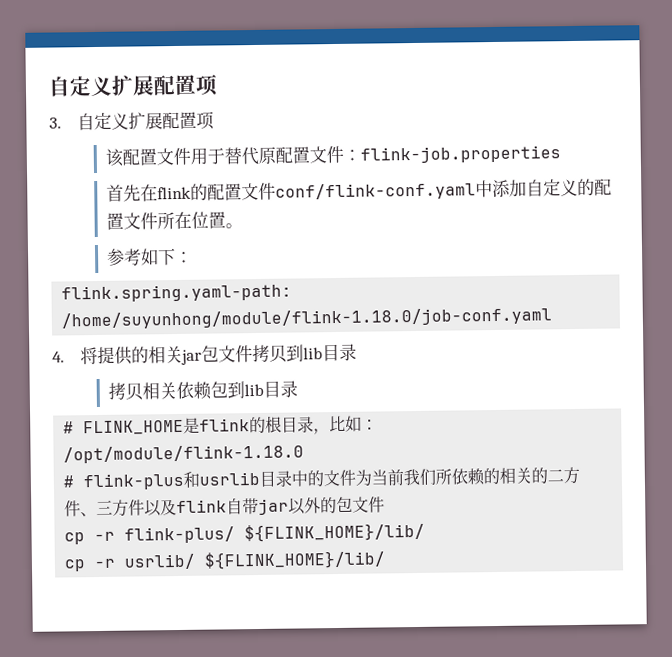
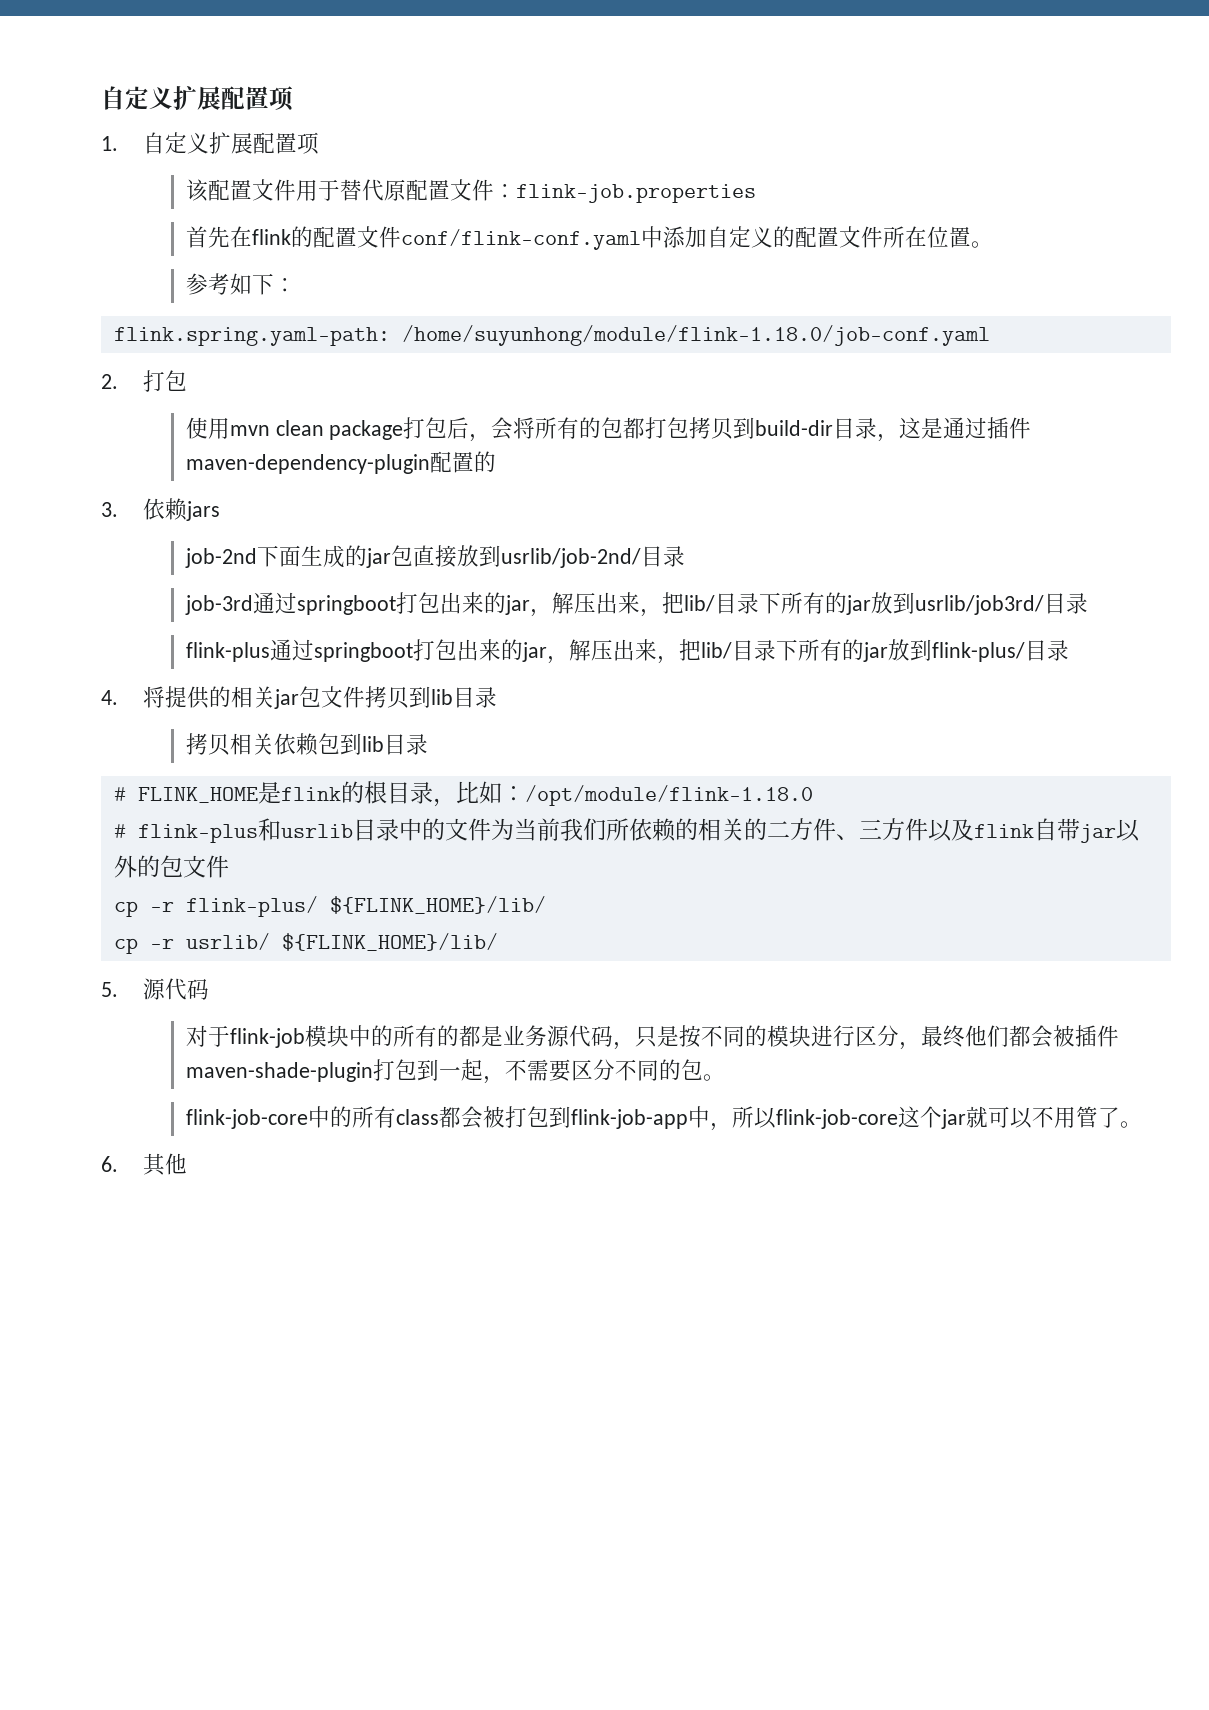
[48,74,219,97] [49,117,62,129] 自定义扩展配置项 // 3. -> [101,86,294,111] [101,136,118,151] 自定义扩展配置项 // 1.
(553, 318) none -> [101,370,188,392] [185,417,1032,442] [185,451,496,474] [101,498,221,521] [184,545,685,568] [184,592,1088,617] [185,639,1069,664] // 2.打包 // 使用mvn clean package打包后，会将所有的包都打包拷贝到build-dir目录，这是通过插件maven-dependency-plugin配置的 // 3.依赖jars // job-2nd下面生成的jar包直接放到usrlib/job-2nd/目录 // job-3rd通过springboot打包出来的jar，解压出来，把lib/目录下所有的jar放到usrlib/job3rd/目录 // flink-plus通过springboot打包出来的jar，解压出来，把lib/目录下所有的jar放到flink-plus/目录
(387, 560) none -> [101,978,210,1000] [185,1025,1119,1050] [185,1059,725,1084] [185,1106,1142,1131] [101,1153,188,1176] // 5.源代码 // 对于flink-job模块中的所有的都是业务源代码，只是按不同的模块进行区分，最终他们都会被插件maven-shade-plugin打包到一起，不需要区分不同的包。 // flink-job-core中的所有class都会被打包到flink-job-app中，所以flink-job-core这个jar就可以不用管了。 // 6.其他

